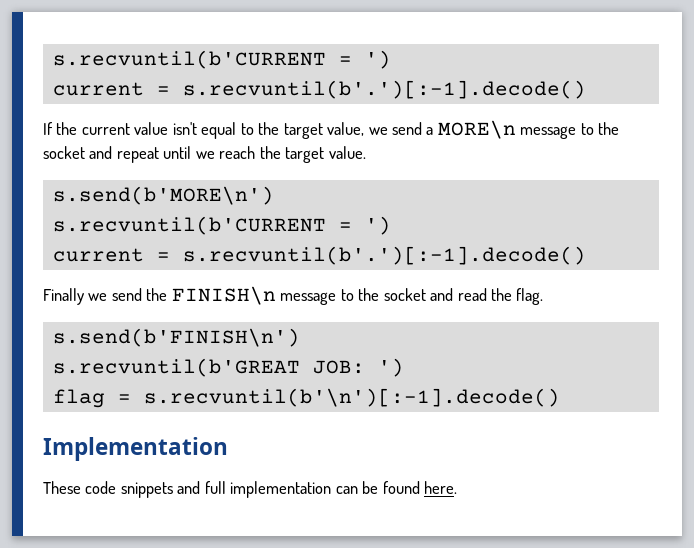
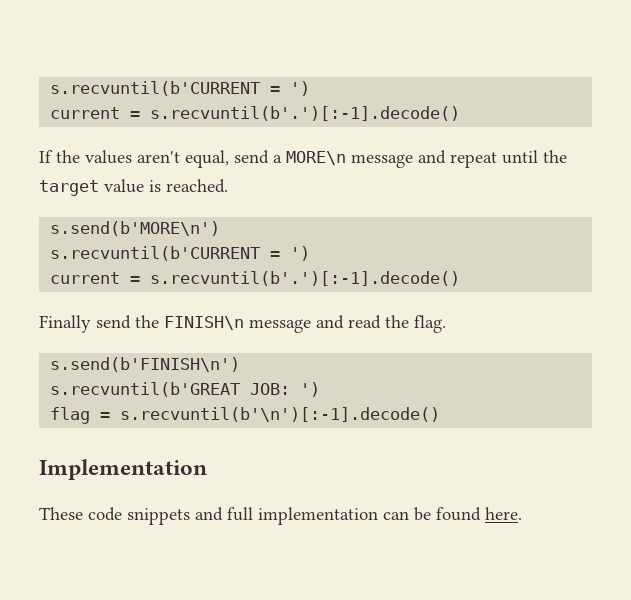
[81,120,620,139] [43,146,366,163] current value isn't equal to the target value, we send a MORE\n message to the socket and repeat until we reach the target value. -> [85,150,567,168] [39,179,228,196] values aren't equal, send a MORE\n message and repeat until the target value is reached.
[88,293,108,301] we -> (91, 324) none
[340,288,426,301] to the socket -> (311, 326) none

